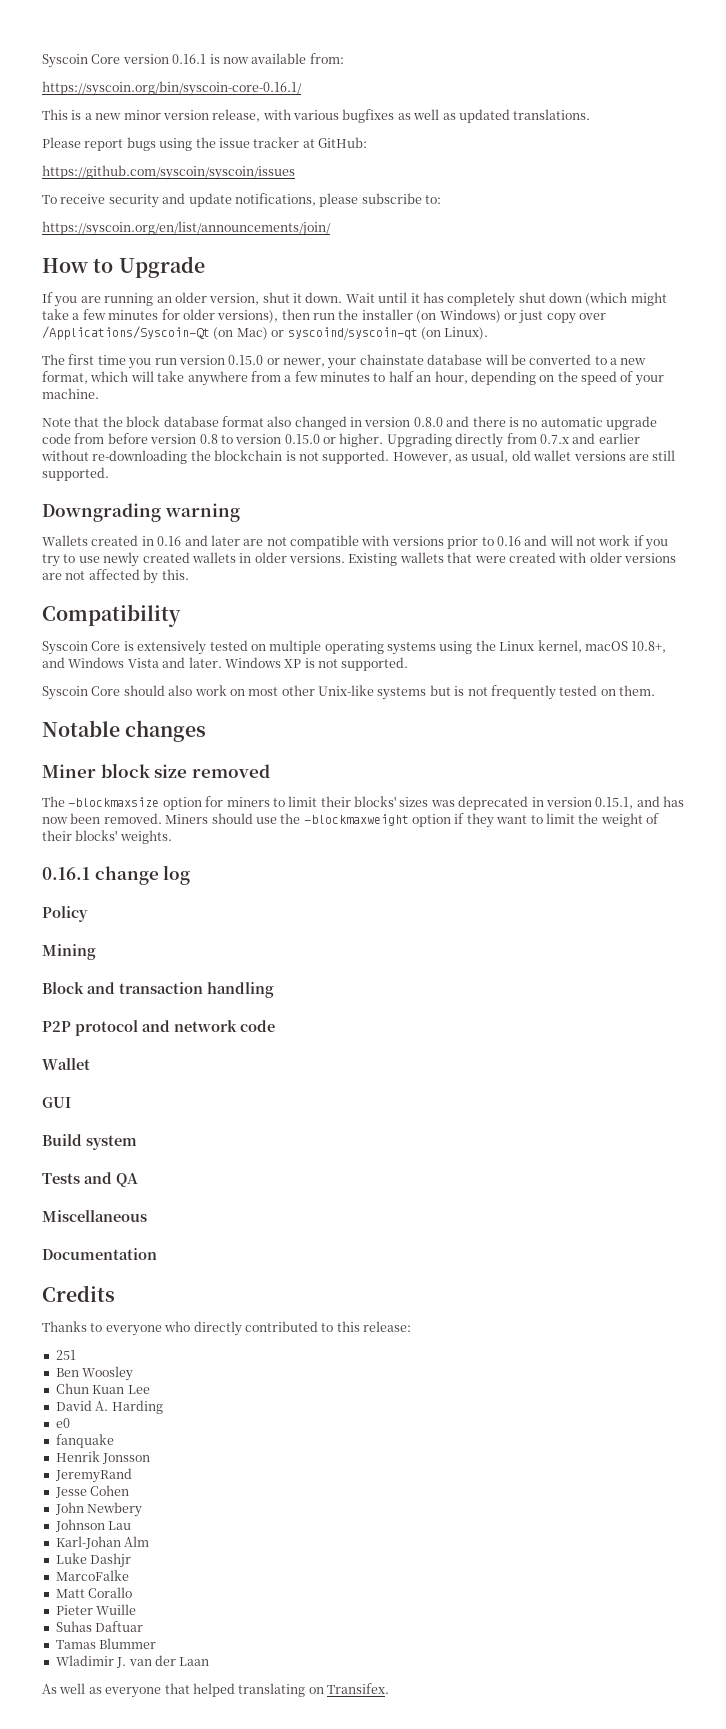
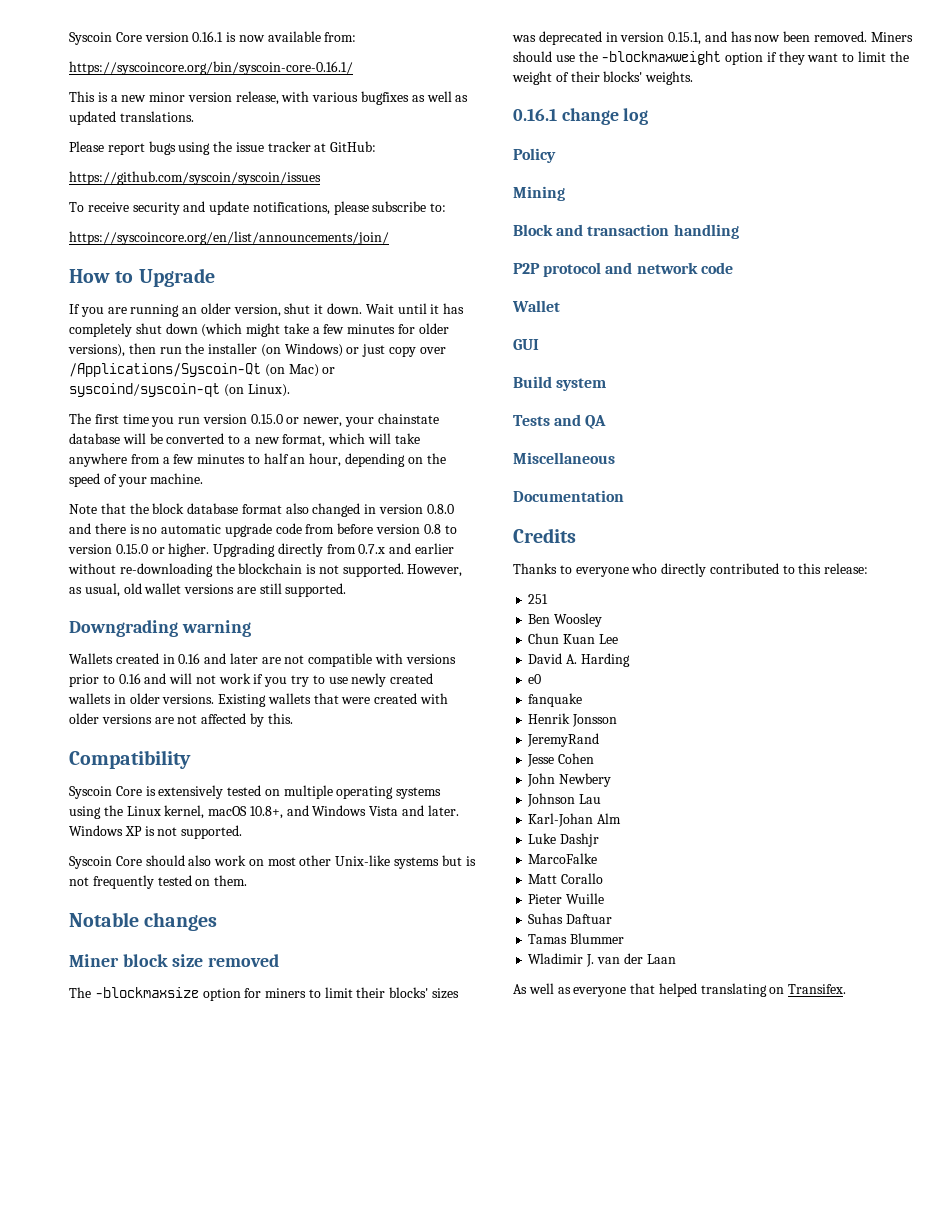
[42,81,302,96] https://syscoin.org/bin/syscoin-core-0.16.1/ -> [69,61,353,75] https://syscoincore.org/bin/syscoin-core-0.16.1/
[42,221,331,236] https://syscoin.org/en/list/announcements/join/ -> [69,231,389,245] https://syscoincore.org/en/list/announcements/join/

